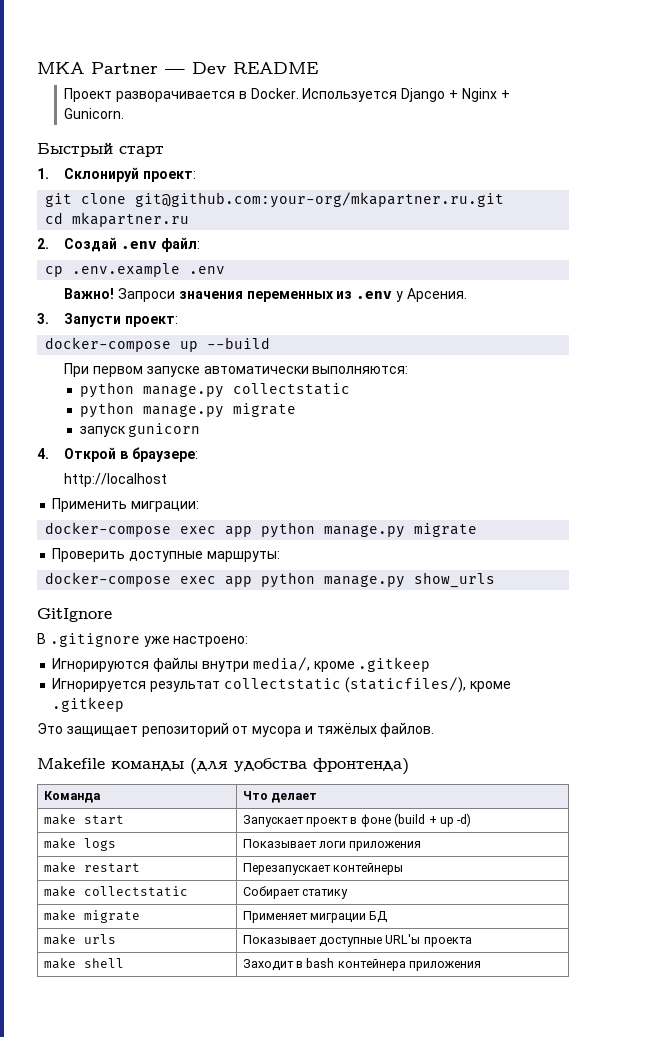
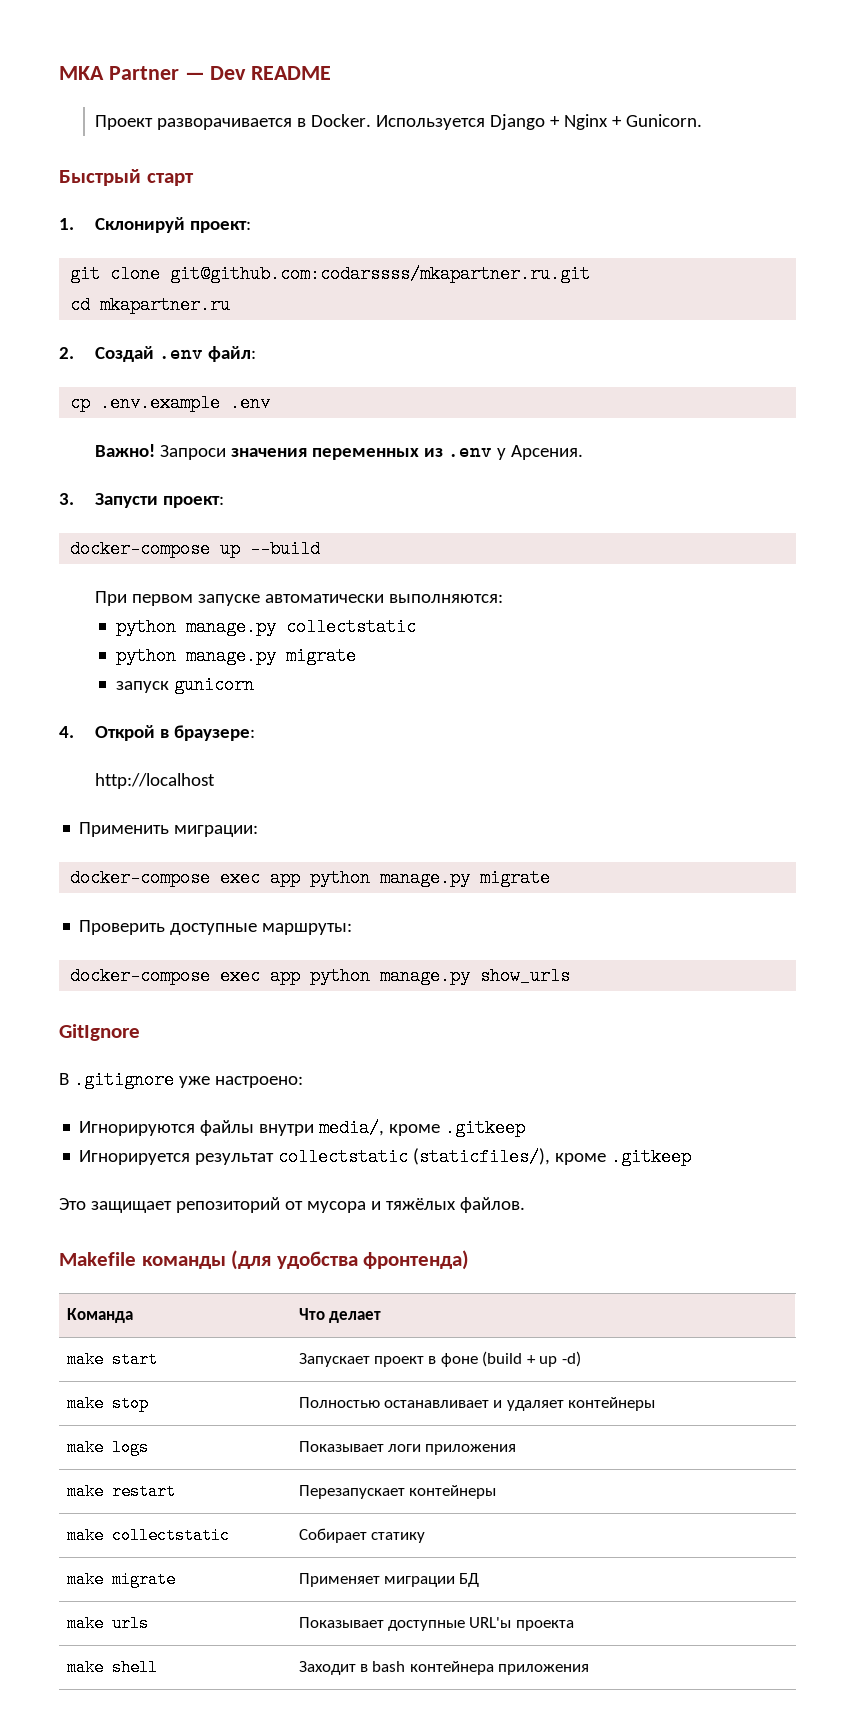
[135,192,505,208] git@github.com:your-org/mkapartner.ru.git -> [170,265,591,283] git@github.com:codarssss/mkapartner.ru.git
(472, 820) none -> [66,1395,149,1412] [298,1397,656,1411] // make stop | Полностью останавливает и удаляет контейнеры

